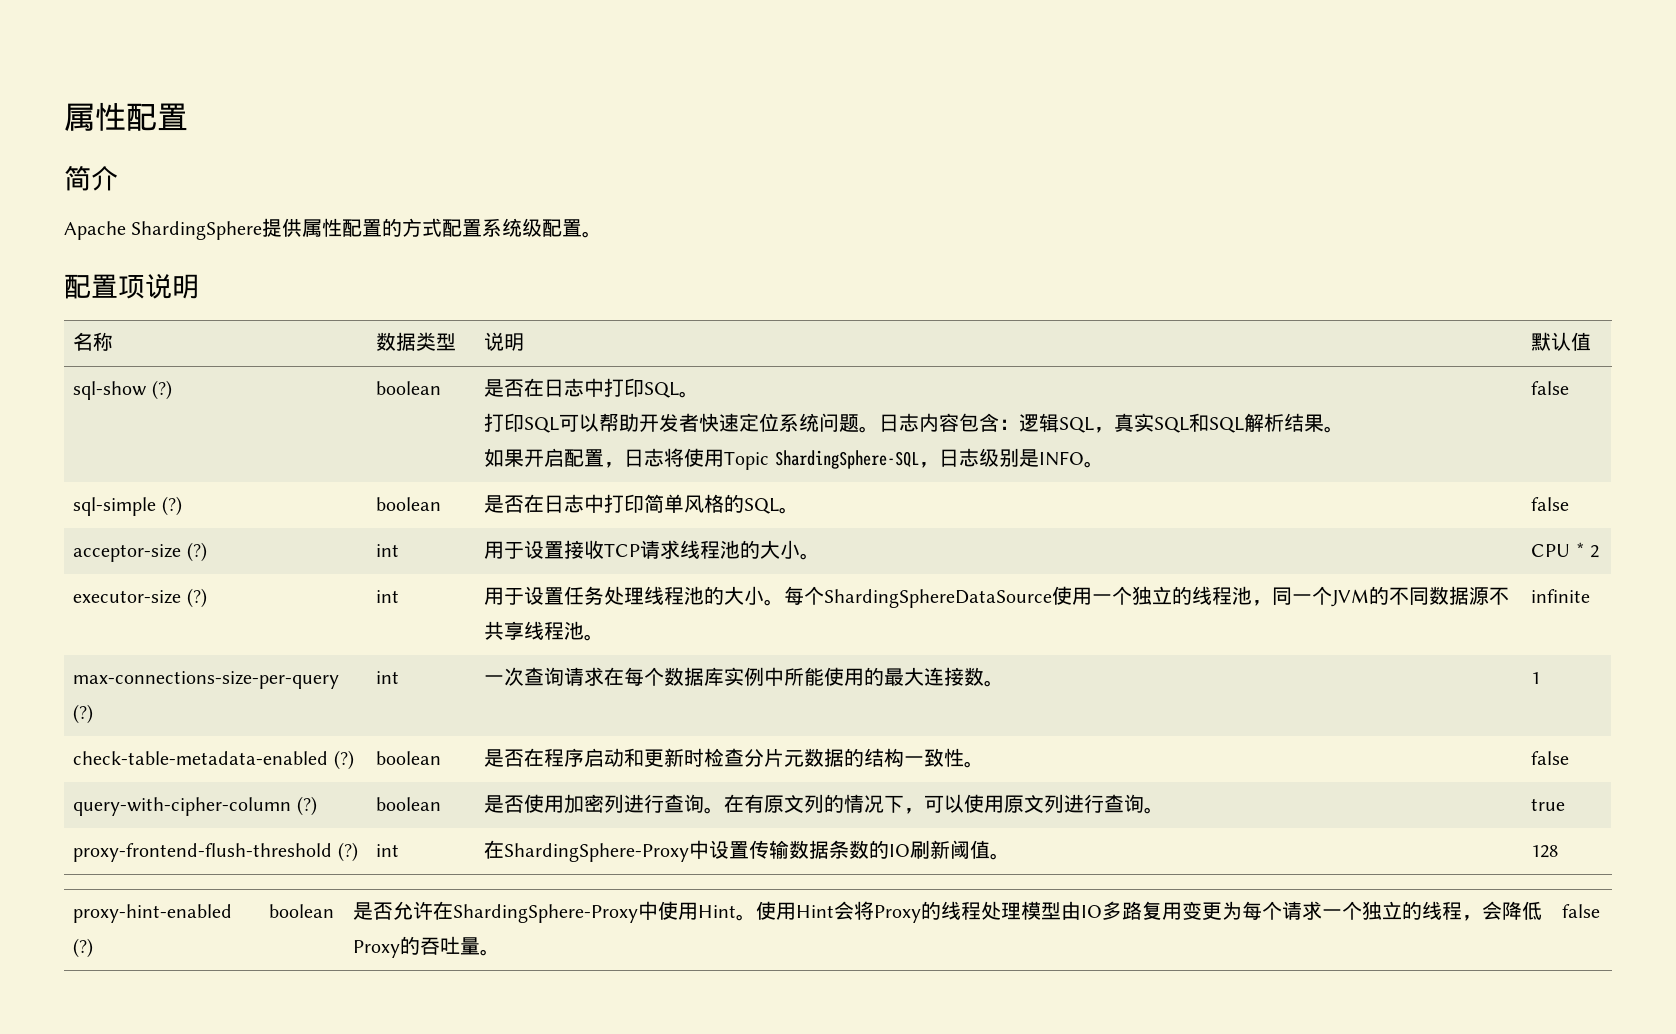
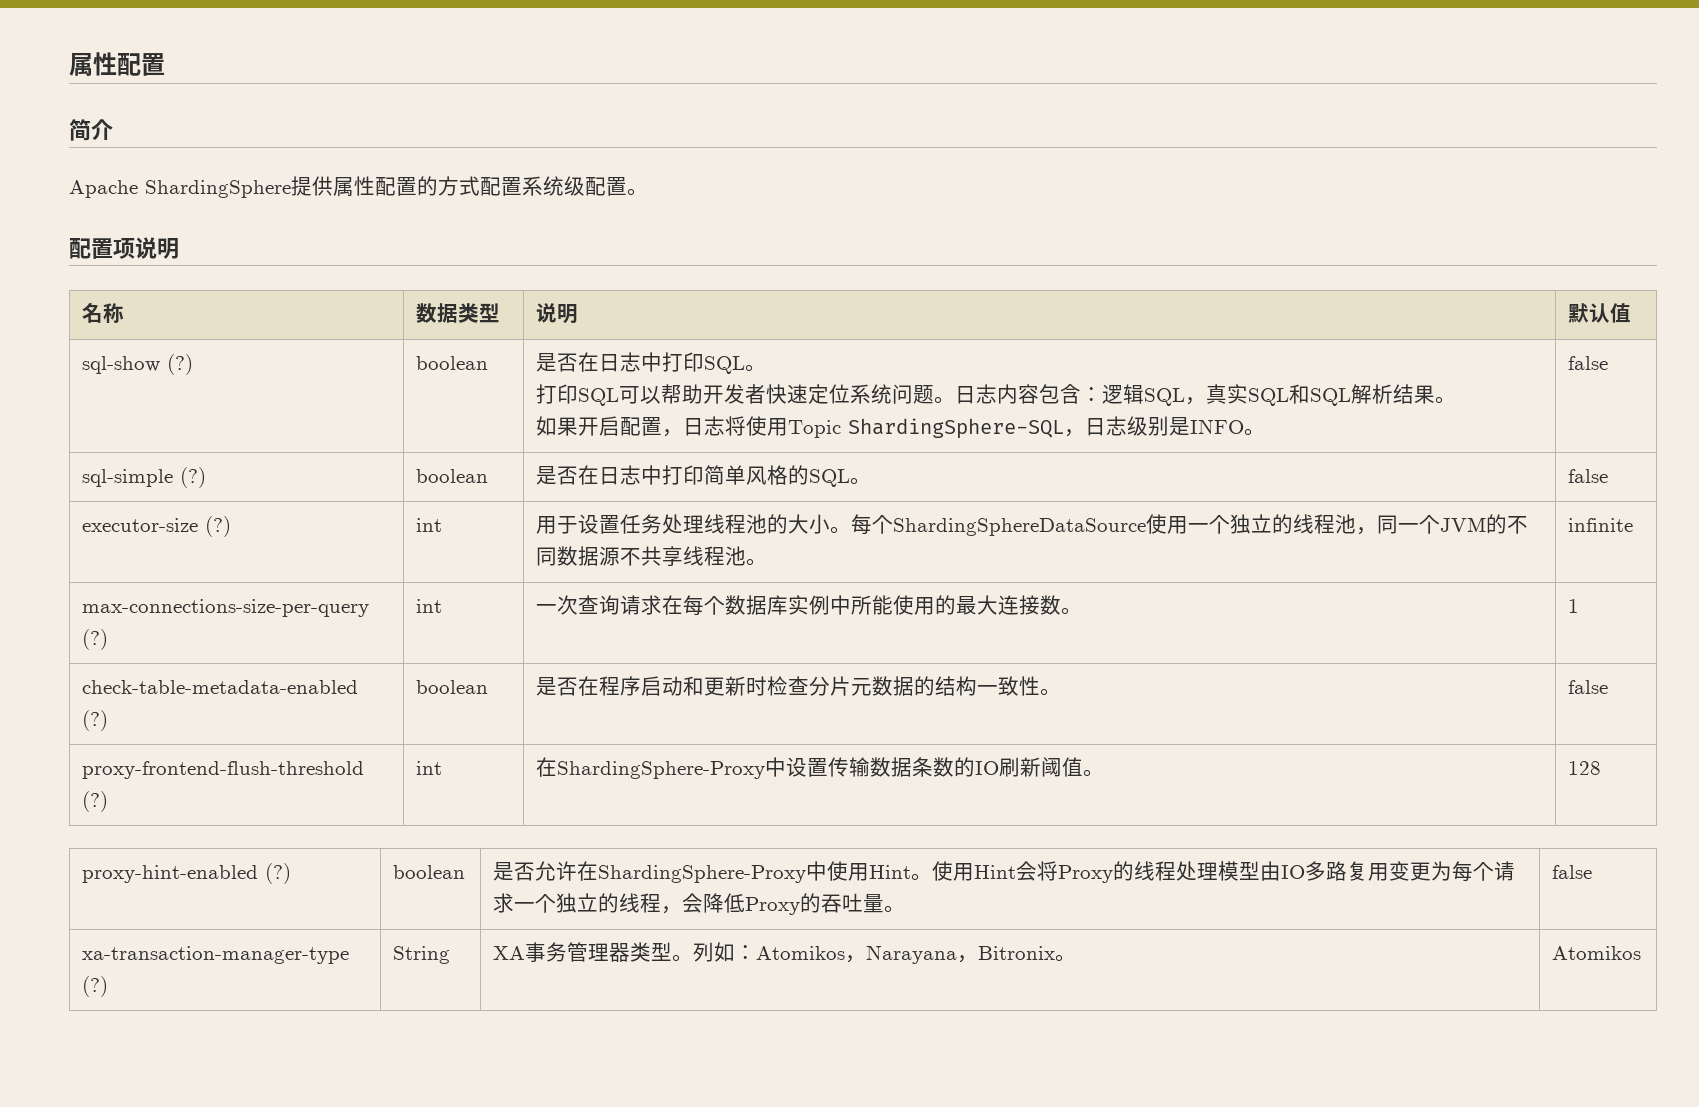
[73,542,207,562] [376,544,400,557] [484,540,821,560] [1531,542,1599,558] // acceptor-size (?) | int | 用于设置接收TCP请求线程池的大小。 | CPU * 2 -> (1609, 476) none
[73,796,317,816] [376,797,442,811] [484,794,1165,814] [1531,798,1566,811] // query-with-cipher-column (?) | boolean | 是否使用加密列进行查询。在有原文列的情况下，可以使用原文列进行查询。 | true -> (1609, 687) none
(1601, 911) none -> [82,946,350,964] [82,976,109,997] [393,946,451,964] [493,942,1077,964] [1552,946,1642,960] // xa-transaction-manager-type (?) | String | XA事务管理器类型。列如：Atomikos，Narayana，Bitronix。 | Atomikos

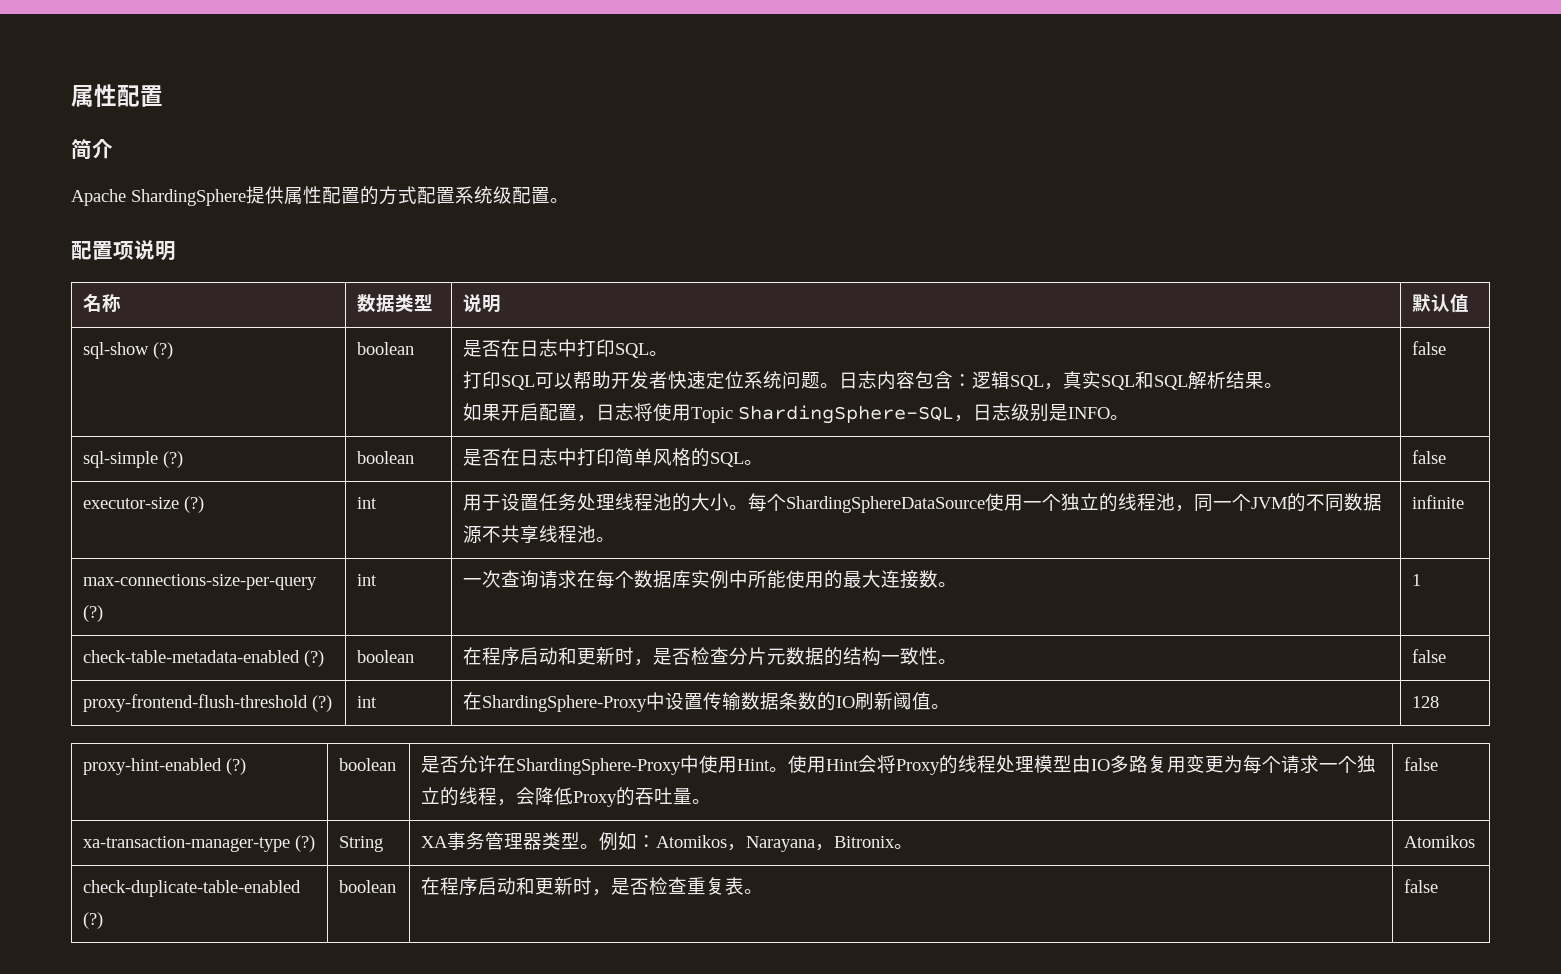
[536,676,768,696] 是否在程序启动和更新时 -> [463,647,692,666] 在程序启动和更新时，是否
[693,942,715,962] 列 -> [599,832,619,851] 例
(1642, 953) none -> [83,880,302,897] [83,912,104,929] [339,880,397,893] [421,877,764,896] [1404,879,1439,893] // check-duplicate-table-enabled (?) | boolean | 在程序启动和更新时，是否检查重复表。 | false

